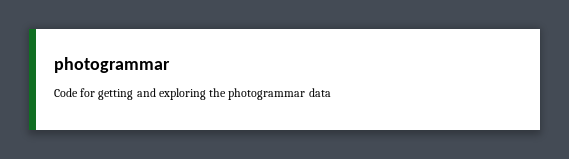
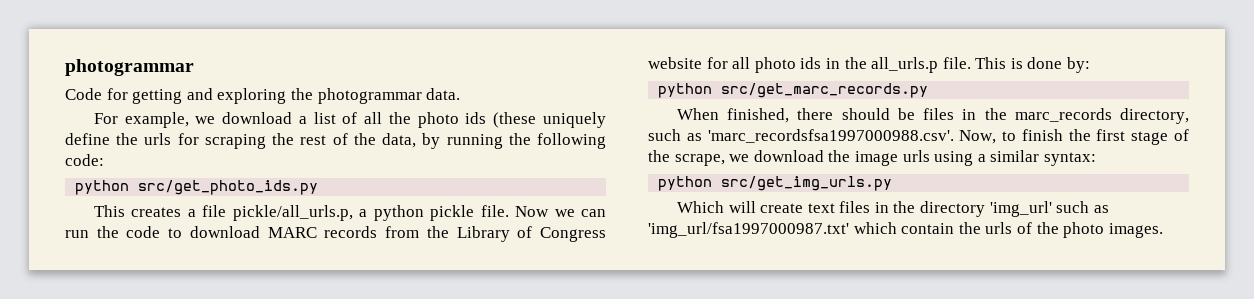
[308,88,331,97] data -> [426,88,461,100] [93,112,606,128] [65,133,606,149] [65,154,104,166] [75,180,319,195] [93,205,606,221] [65,226,607,242] [648,57,1091,73] [658,83,929,98] [676,108,1189,124] [648,129,1189,145] [648,150,1096,166] [658,176,893,191] [676,201,1109,217] [648,222,1163,238] data. // For example, we download a list of all the photo ids (these uniquely define the urls for scraping the rest of the data, by running the following code: // python src/get_photo_ids.py // This creates a file pickle/all_urls.p, a python pickle file. Now we can run the code to download MARC records from the Library of Congress website for all photo ids in the all_urls.p file. This is done by: // python src/get_marc_records.py // When finished, there should be files in the marc_records directory, such as 'marc_recordsfsa1997000988.csv'. Now, to finish the first stage of the scrape, we download the image urls using a similar syntax: // python src/get_img_urls.py // Which will create text files in the directory 'img_url' such as 'img_url/fsa1997000987.txt' which contain the urls of the photo images.

